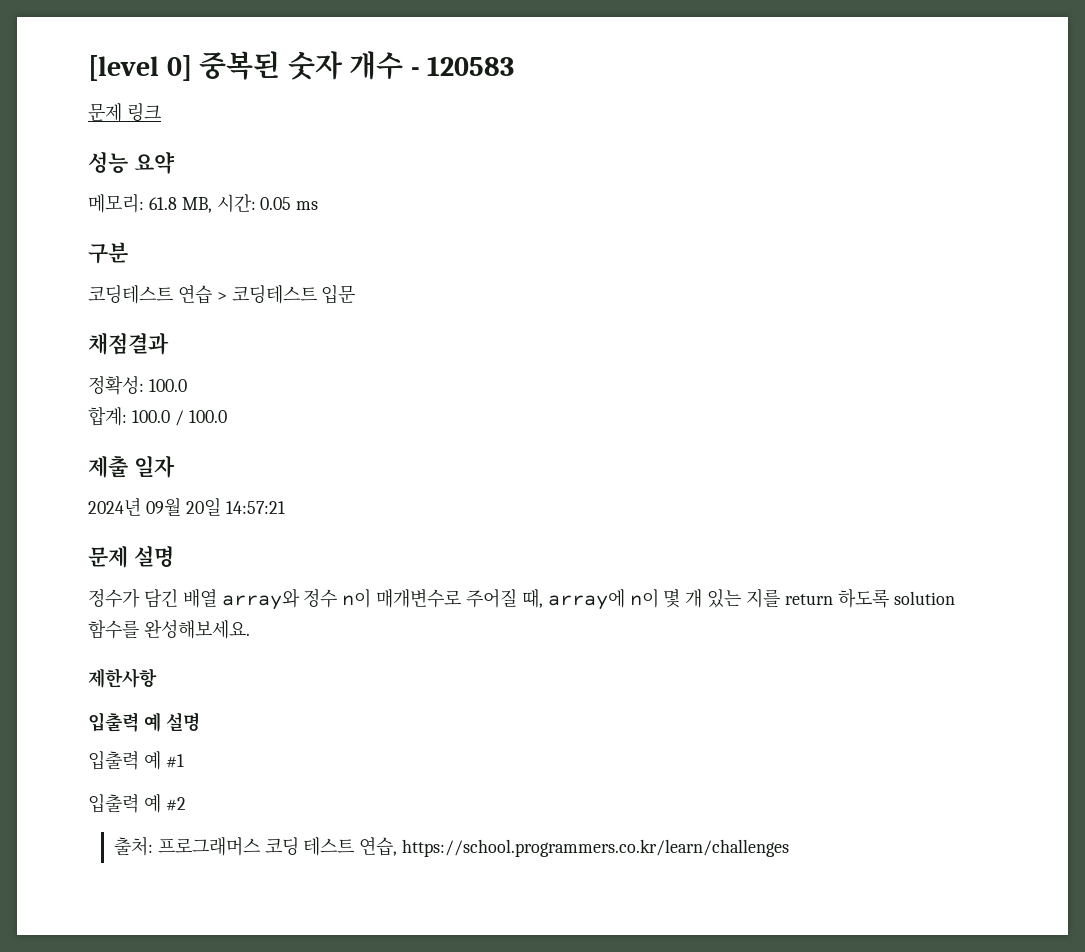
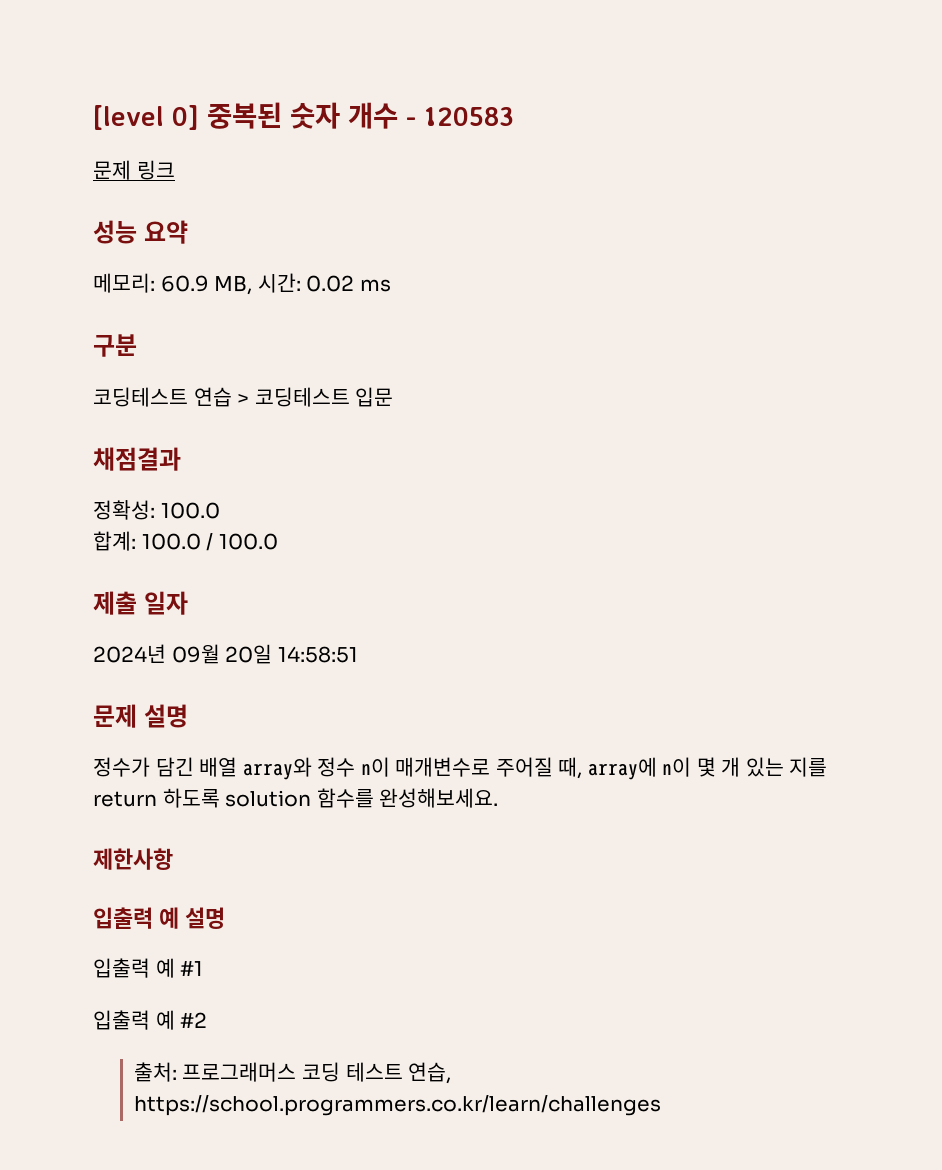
[148,197,177,210] 61.8 -> [160,275,209,292] 60.9
[260,197,292,210] 0.05 -> [306,275,355,292] 0.02
[225,501,285,514] 14:57:21 -> [277,646,358,663] 14:58:51

